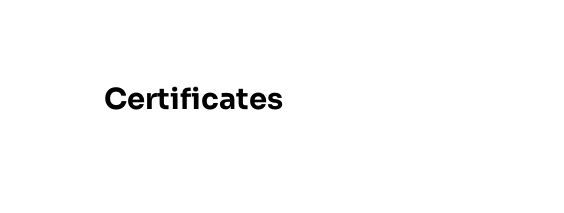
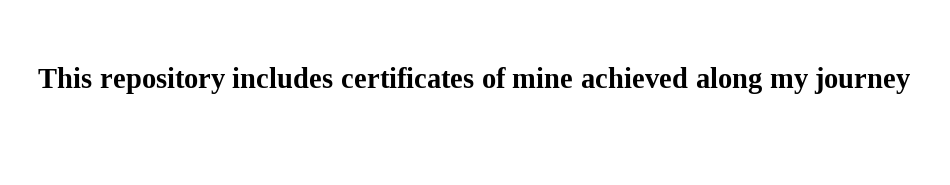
[104,86,283,110] Certificates -> [38,67,911,94] This repository includes certificates of mine achieved along my journey

